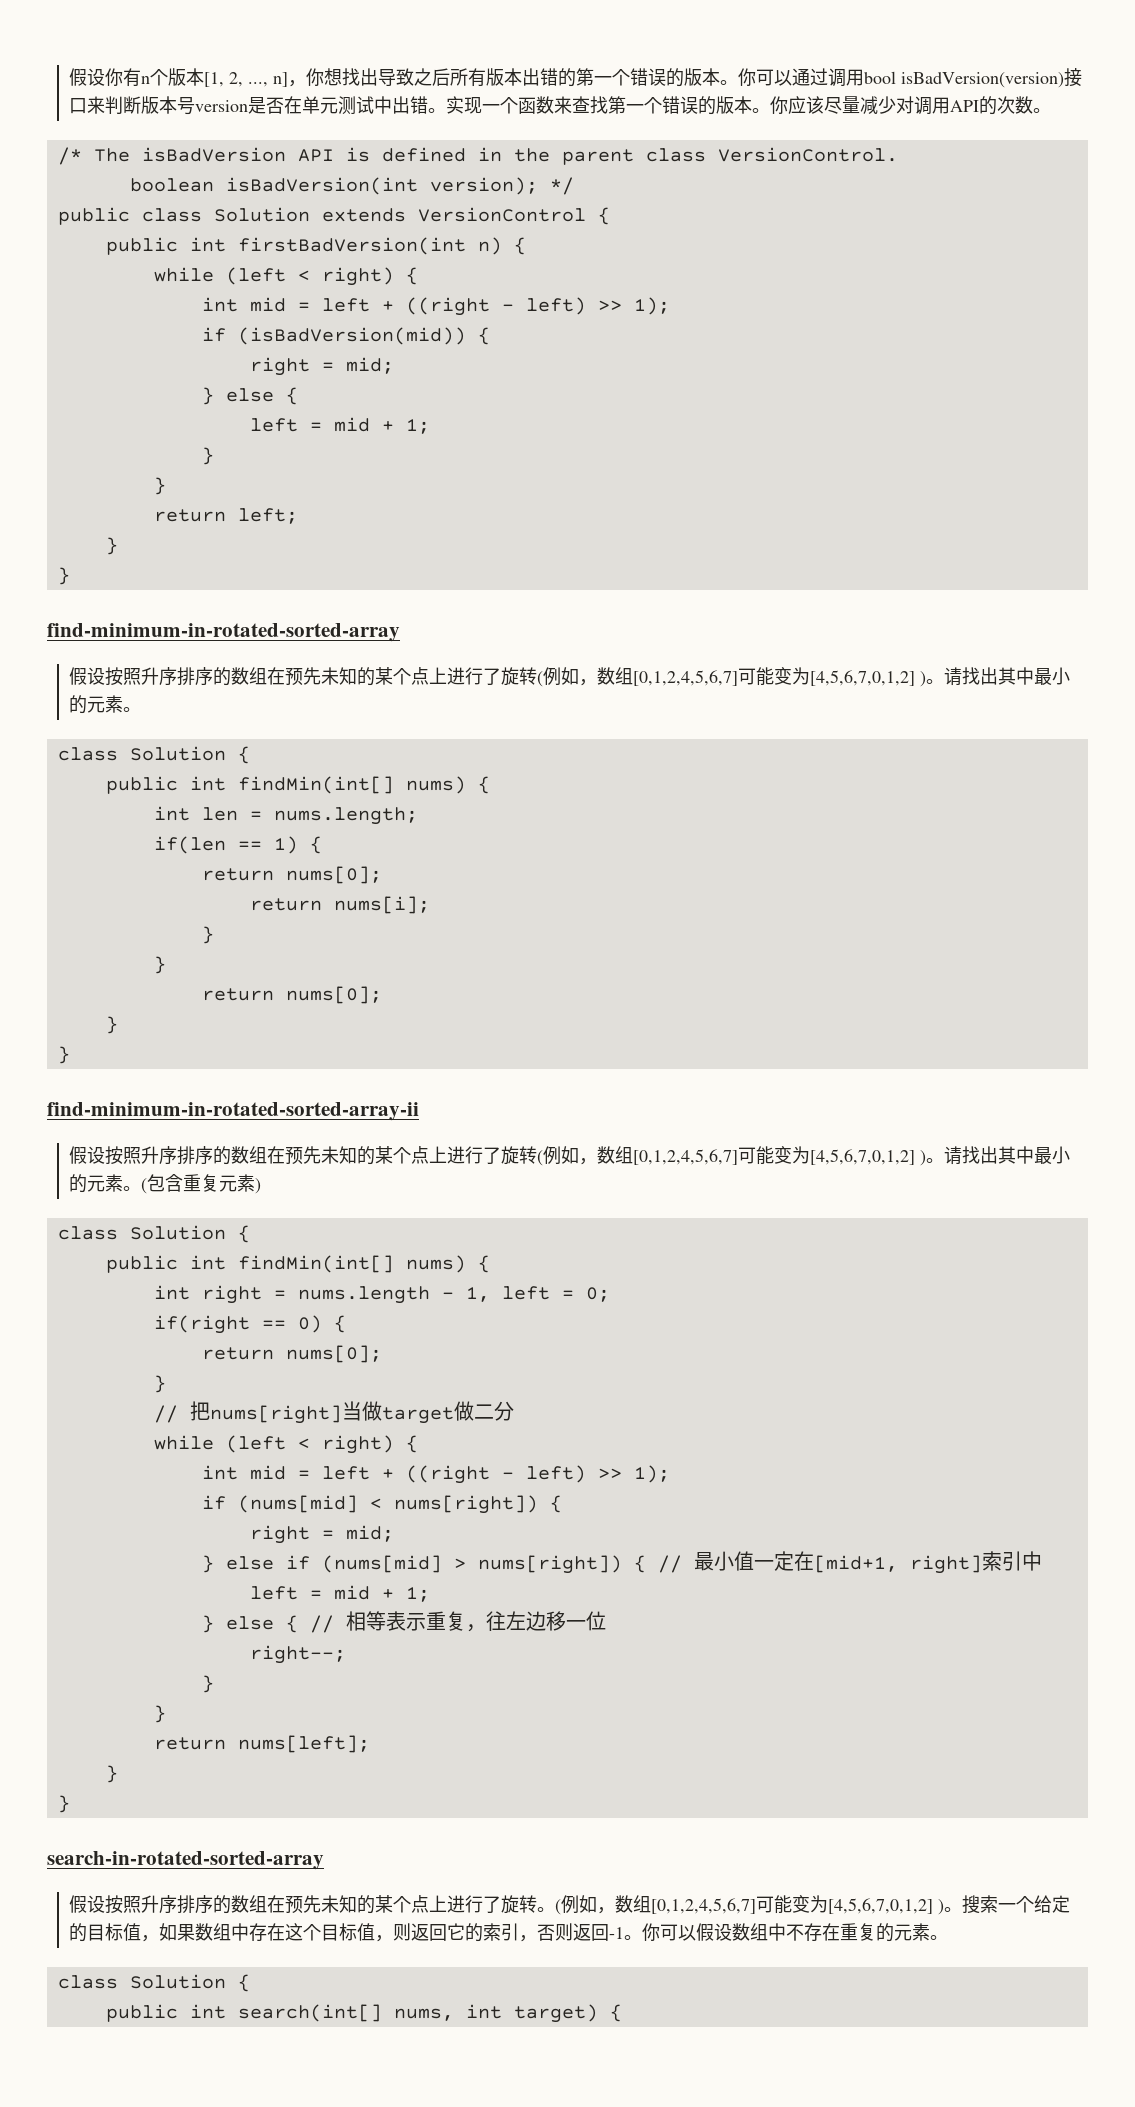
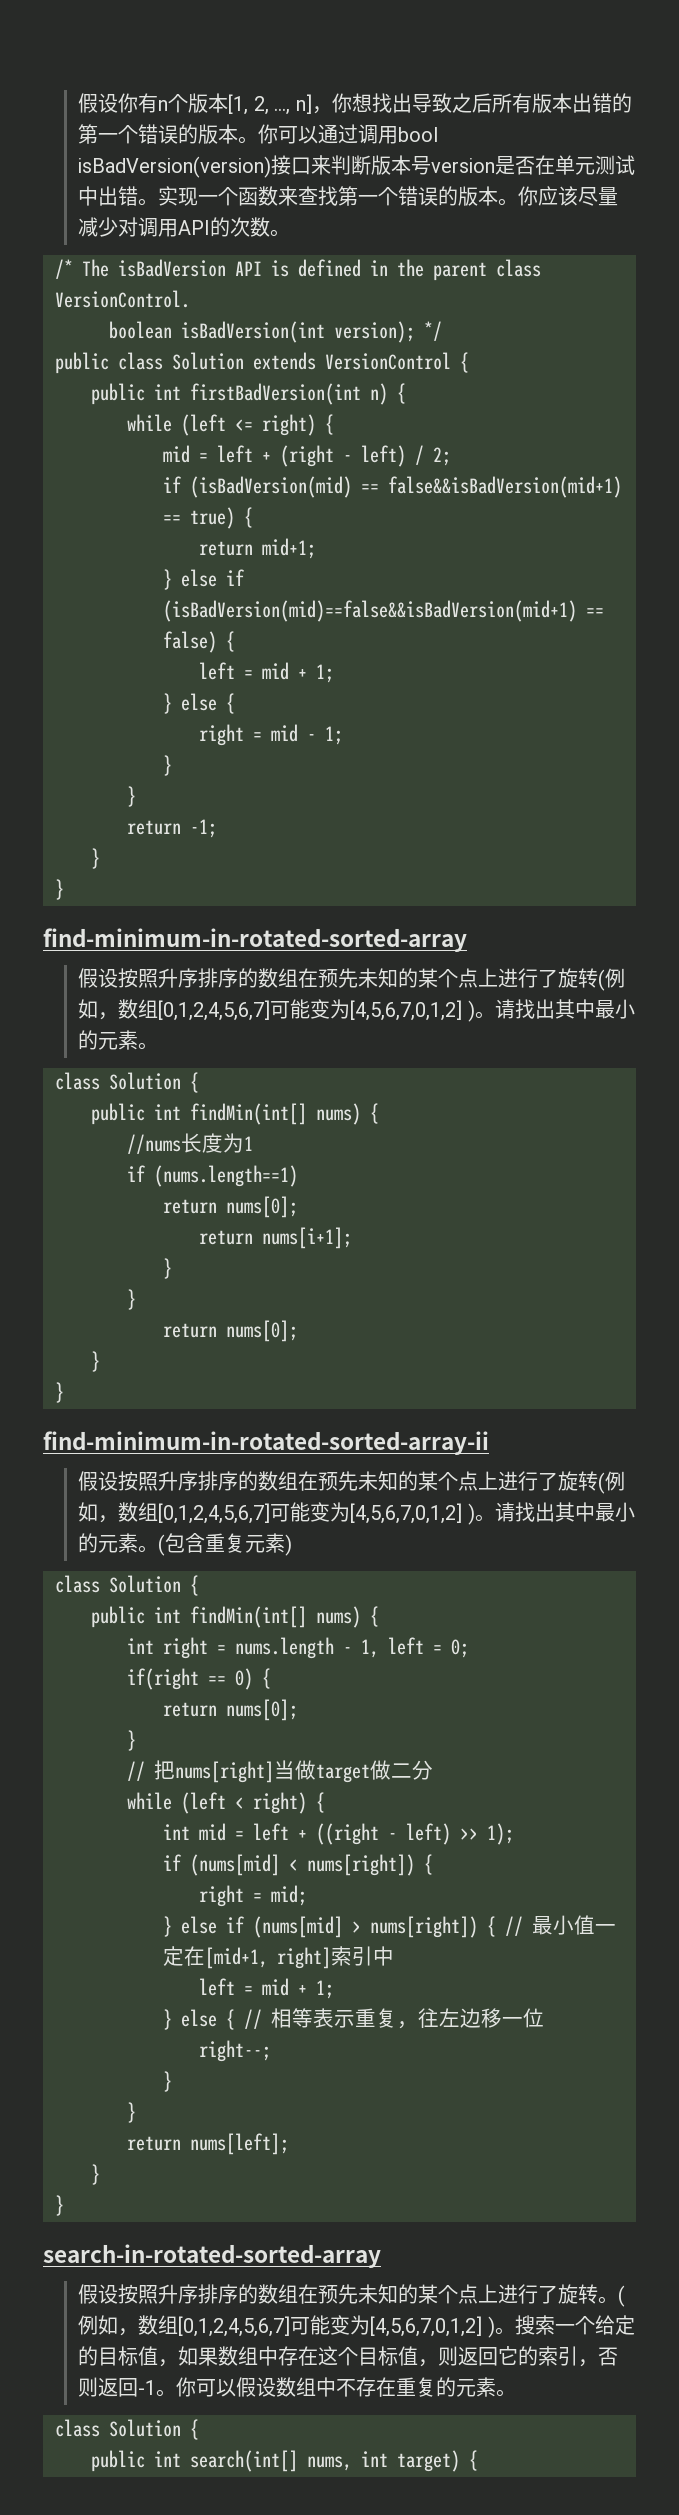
[297,267,418,286] [201,297,670,316] [201,327,490,345] [249,357,394,376] [201,387,274,405] < right) { // int mid = left + ((right - left) >> 1); // if (isBadVersion(mid)) { // right = mid; // } else -> [235,414,334,436] [163,445,451,467] [163,476,622,498] [163,507,253,529] [199,538,316,559] [163,569,245,590] [163,600,604,622] [163,631,217,653] <= right) { // mid = left + (right - left) / 2; // if (isBadVersion(mid) == false&&isBadVersion(mid+1) == true) { // return mid+1; // } else if (isBadVersion(mid)==false&&isBadVersion(mid+1) == false)
[201,447,214,465] [153,477,166,495] [153,508,298,524] // } // } // return left; -> [163,693,235,714] [199,724,343,746] [163,755,172,776] [127,786,136,807] [127,819,217,838] // } else { // right = mid - 1; // } // } // return -1;
[153,806,418,825] [153,836,322,854] int len = nums.length; // if(len == 1) { -> [127,1133,253,1154] [127,1165,298,1187] //nums长度为1 // if (nums.length==1)
[333,896,430,914] nums[i]; -> [262,1227,352,1249] nums[i+1];

